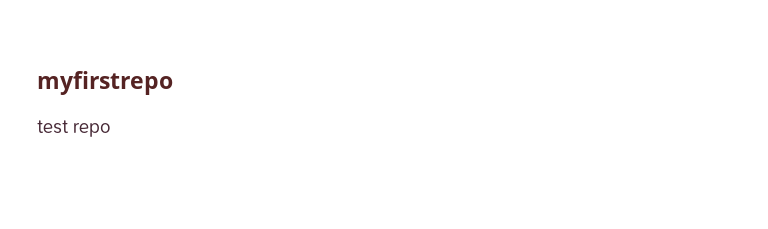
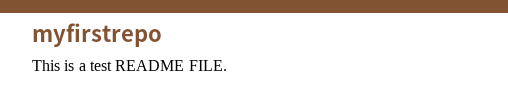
[37,120,112,137] test repo -> [32,60,227,71] This is a test README FILE.

